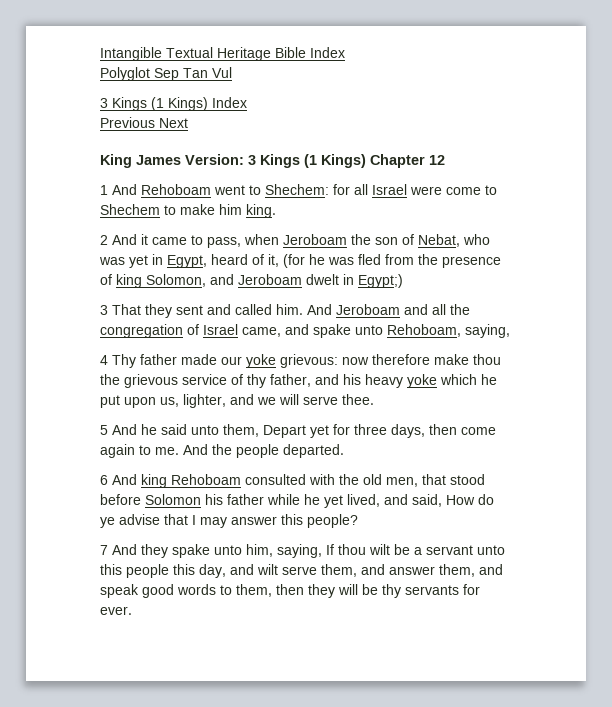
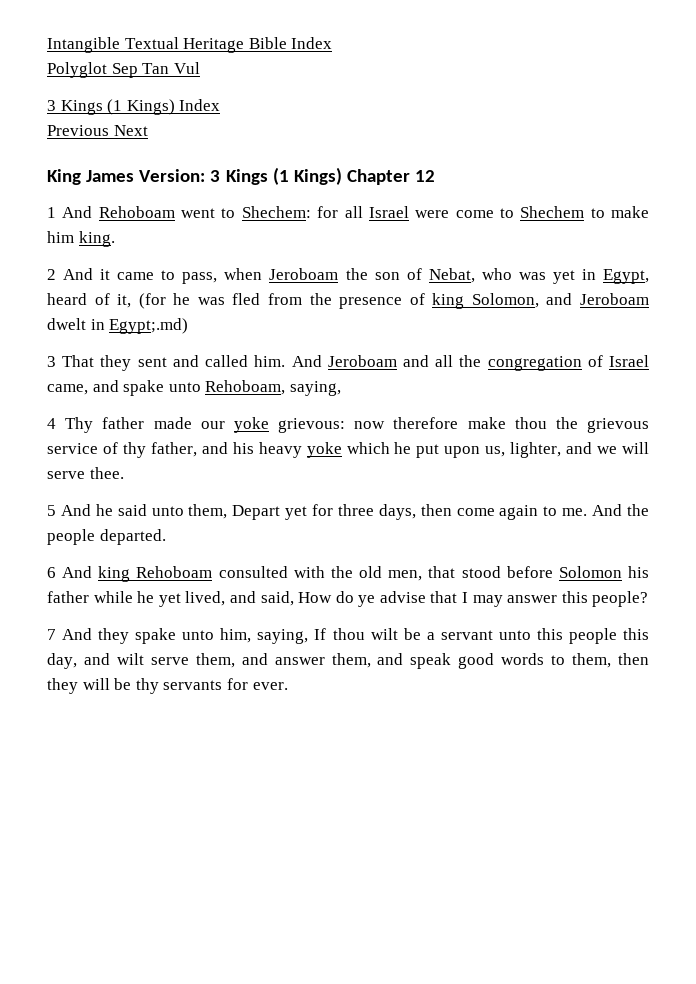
[358,274,403,288] Egypt;) -> [109,318,189,334] Egypt;.md)

